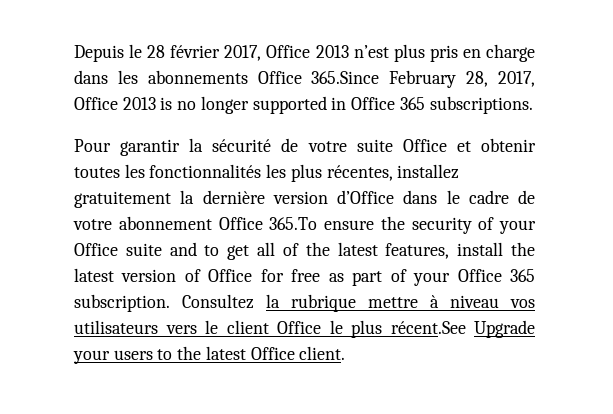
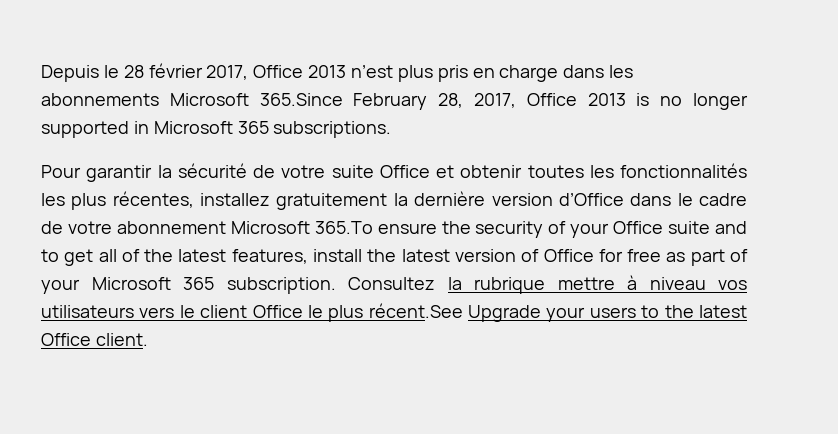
[257,71,302,84] Office -> [169,93,249,106] Microsoft
[351,97,396,110] Office -> [153,121,233,134] Microsoft
[218,217,263,230] Office -> [230,221,310,234] Microsoft
[457,269,502,282] Office -> [91,277,171,290] Microsoft

